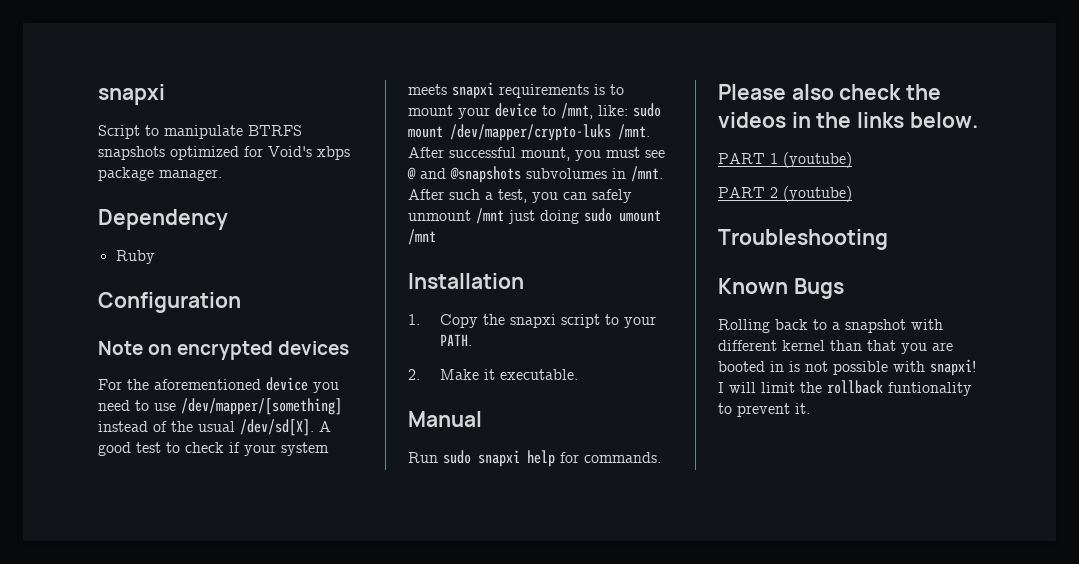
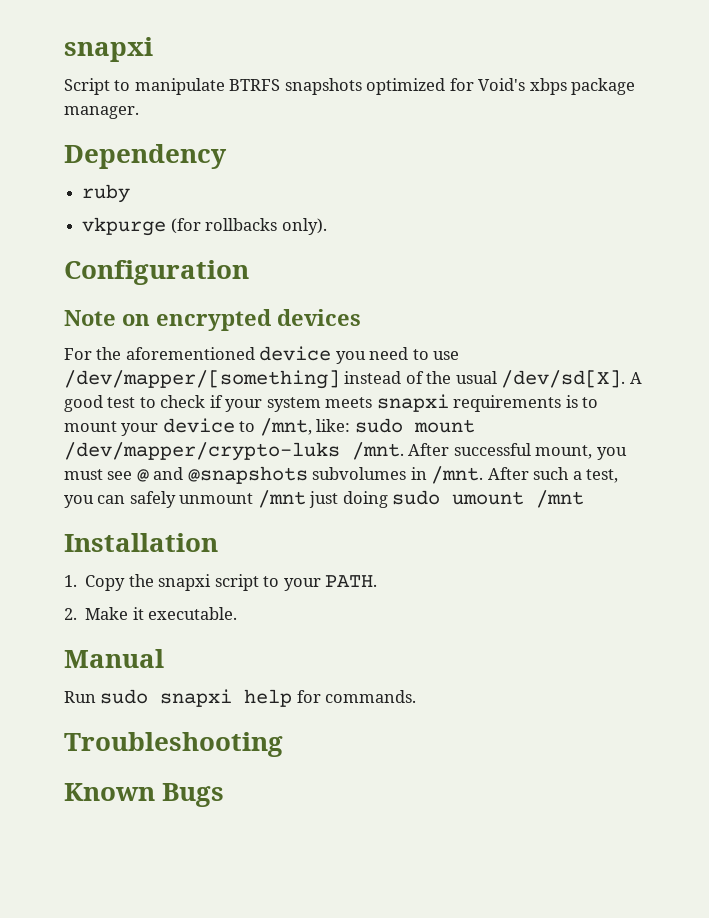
[115,250,155,264] Ruby -> [82,184,131,203] [82,217,327,236] ruby // vkpurge (for rollbacks only).
[718,84,942,100] [718,112,978,128] [718,152,852,168] [718,186,852,202] [718,229,888,250] [718,278,844,299] [718,319,943,333] [718,340,953,354] [718,359,976,376] [718,380,972,396] [718,403,810,417] Please also check the videos in the links below. // PART 1 (youtube) // PART 2 (youtube) // Troubleshooting // Known Bugs // Rolling back to a snapshot with different kernel than that you are booted in is not possible with snapxi! I will limit the rollback funtionality to prevent it. -> [64,732,283,757] [64,783,225,807] Troubleshooting // Known Bugs

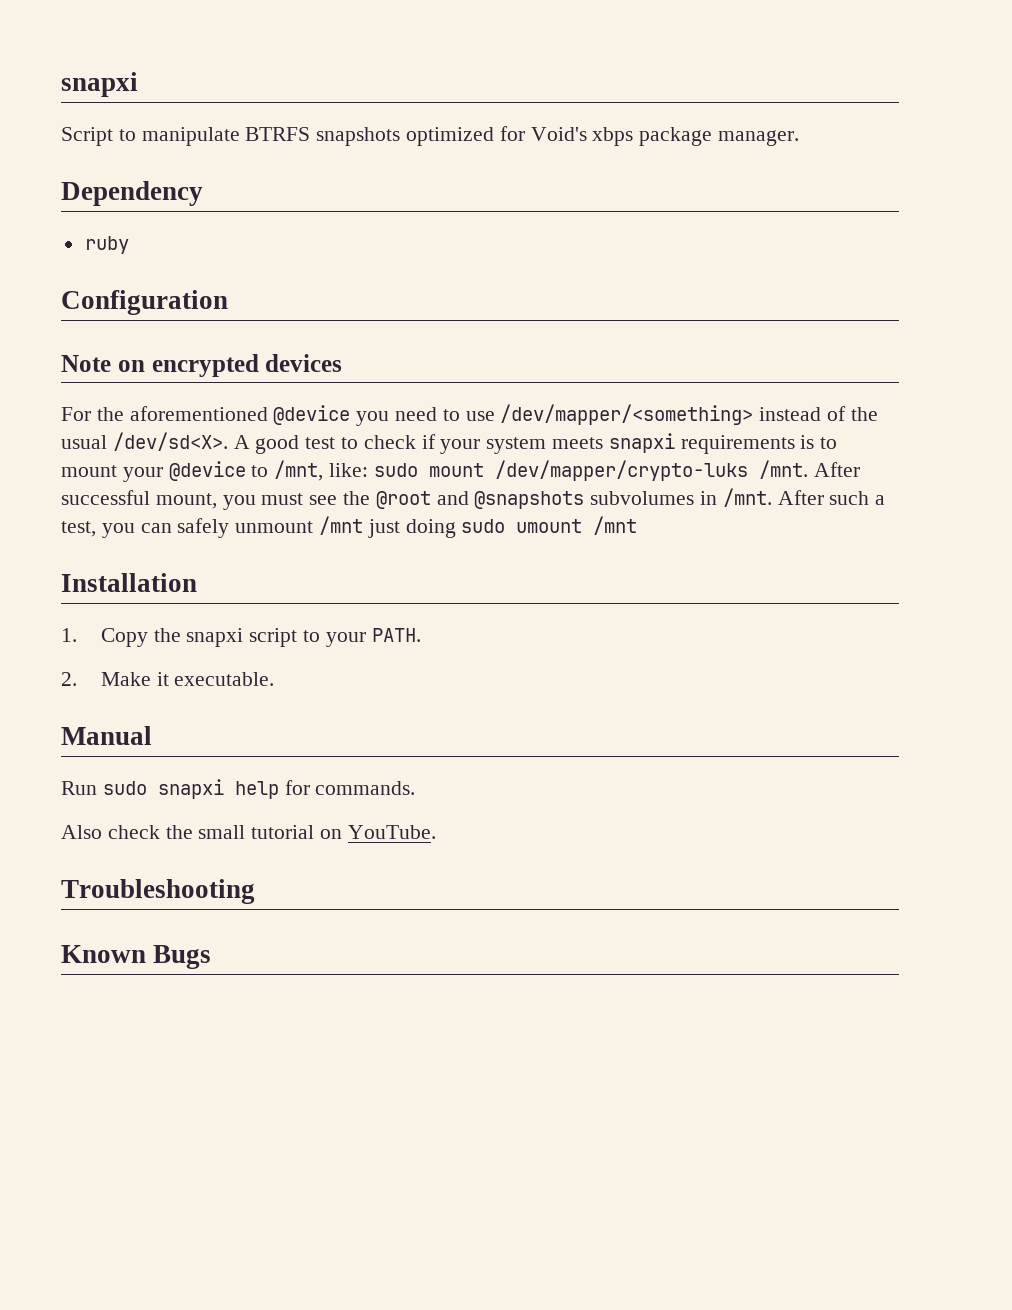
[82,217,327,236] // vkpurge (for rollbacks only). -> (129, 245) none
[259,346,332,361] device -> [273,405,351,425] @device
[64,370,340,389] /dev/mapper/[something] -> [500,404,754,425] /dev/mapper/<something>
[501,370,626,388] /dev/sd[X]. -> [112,432,228,451] /dev/sd<X>.
[162,418,235,433] device -> [168,461,246,481] @device
[136,469,149,482] @ -> [343,491,431,509] the @root
(417, 696) none -> [61,825,436,839] // Also check the small tutorial on YouTube.

